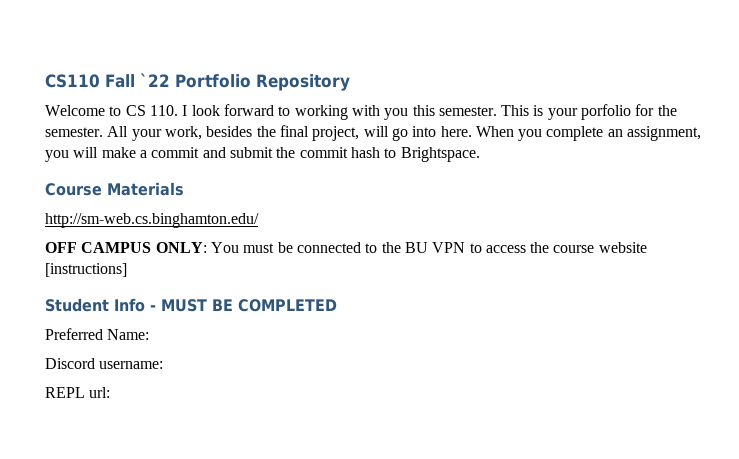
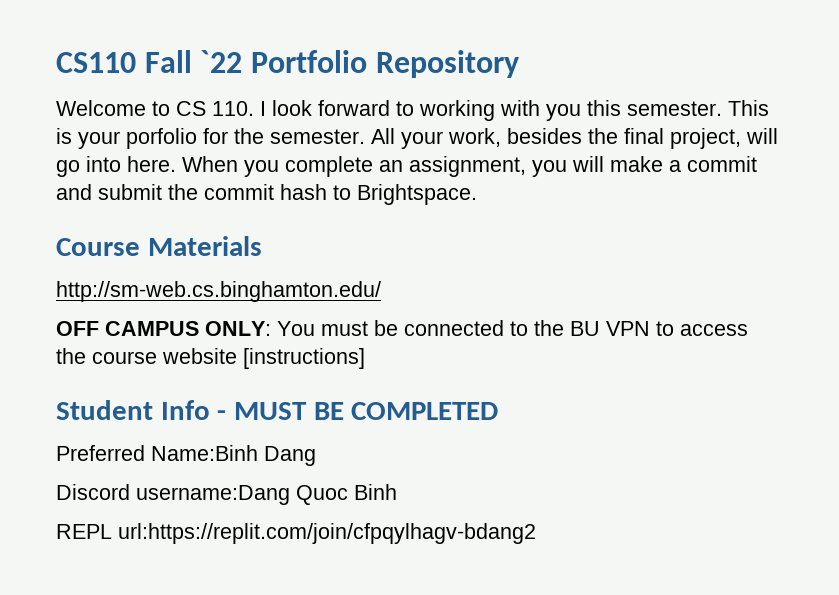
[107,329,150,340] Name: -> [151,445,316,466] Name:Binh Dang
[99,361,164,369] username: -> [136,484,397,505] username:Dang Quoc Binh
[89,387,111,398] url: -> [118,523,536,544] url:https://replit.com/join/cfpqylhagv-bdang2

